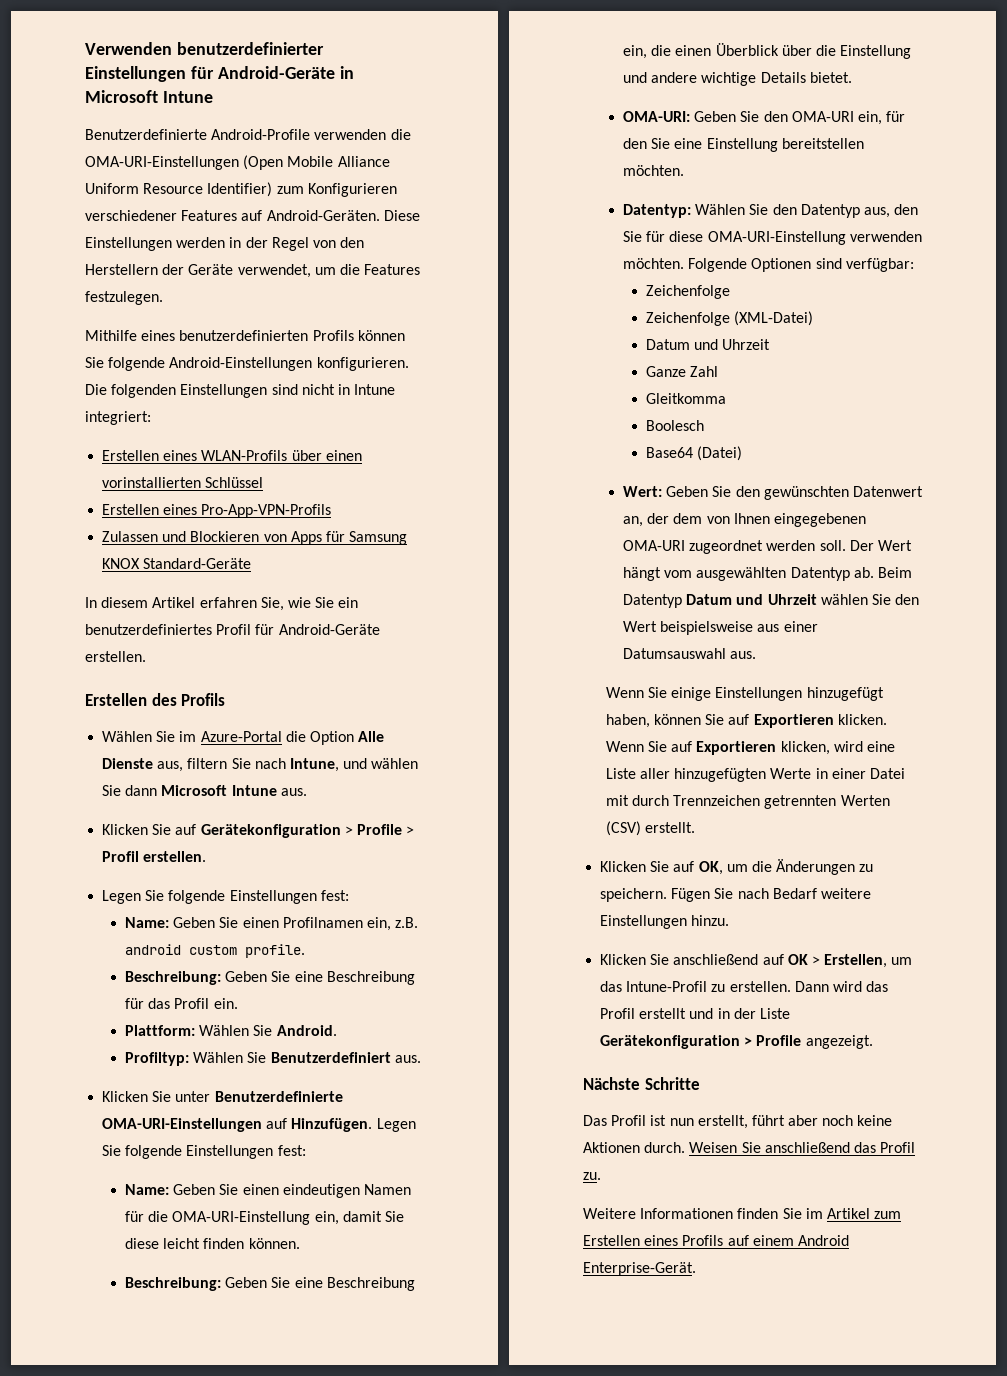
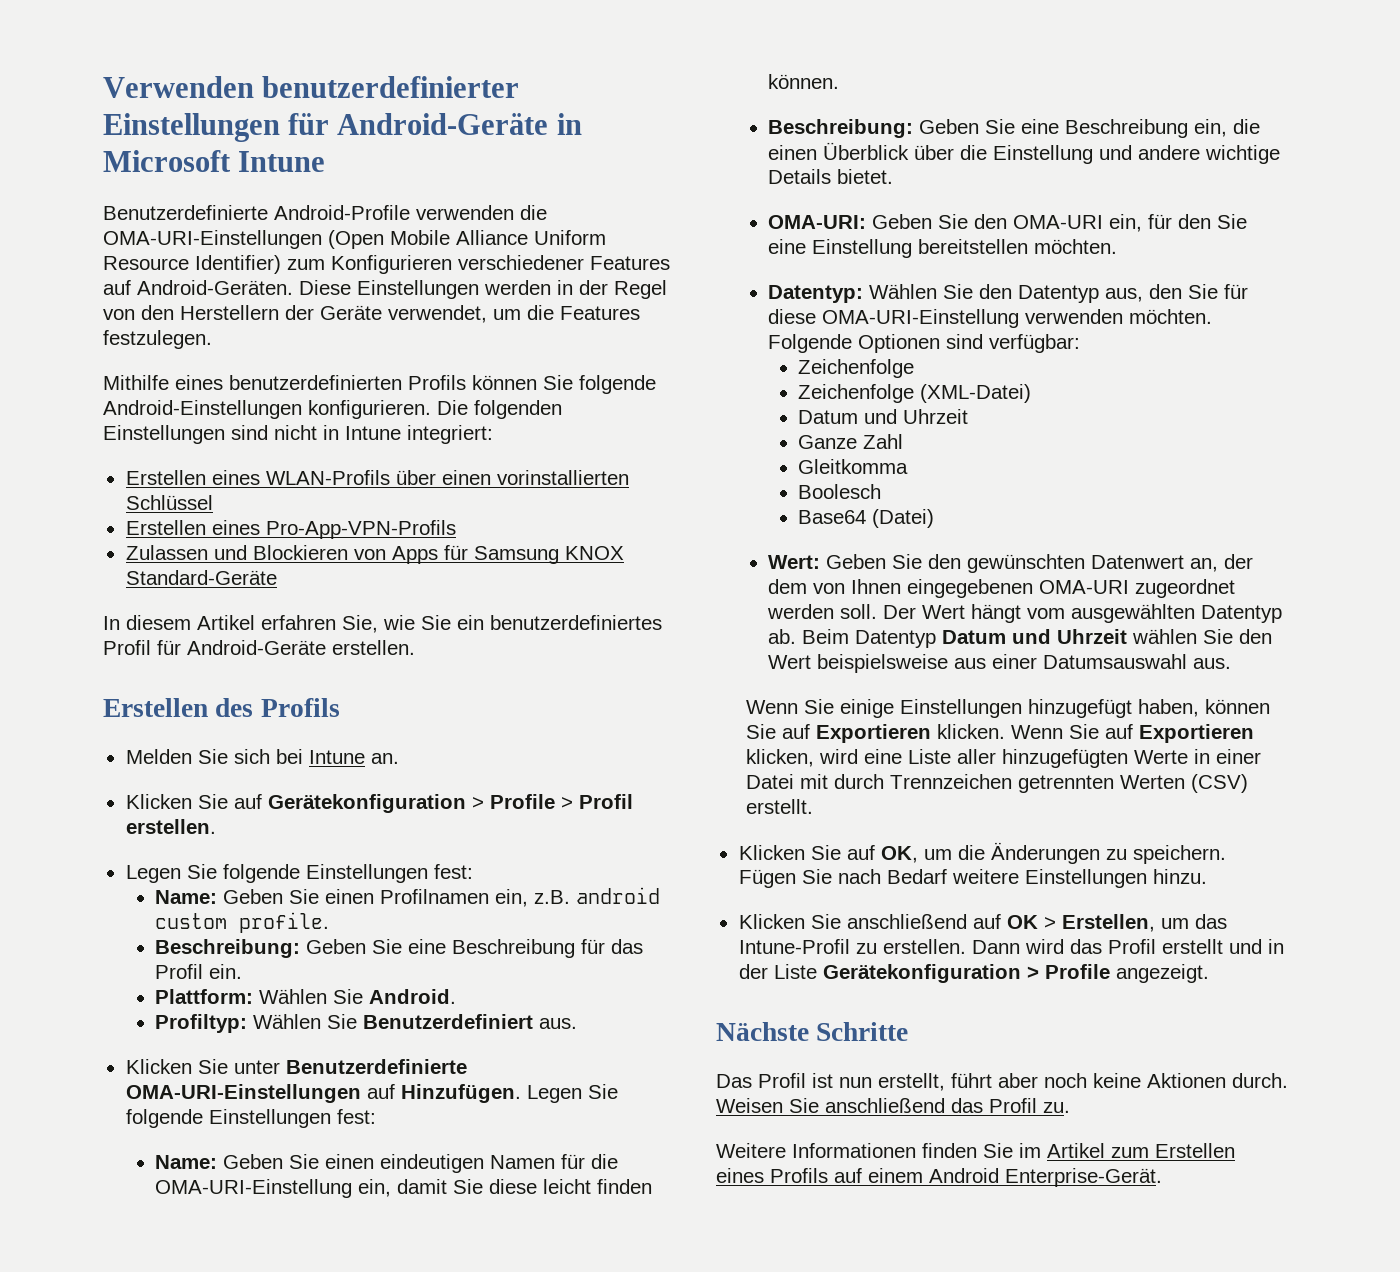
[102,731,385,745] [102,758,419,772] [102,785,307,796] Wählen Sie im Azure-Portal die Option Alle Dienste aus, filtern Sie nach Intune, und wählen Sie dann Microsoft Intune aus. -> [125,749,399,764] Melden Sie sich bei Intune an.

